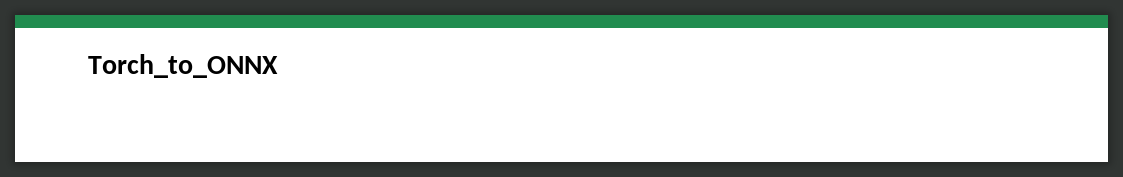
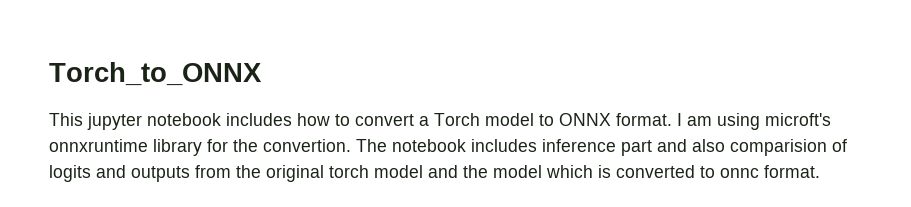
(278, 66) none -> [49,113,831,130] [49,139,847,156] [49,165,820,182] // This jupyter notebook includes how to convert a Torch model to ONNX format. I am using microft's onnxruntime library for the convertion. The notebook includes inference part and also comparision of logits and outputs from the original torch model and the model which is converted to onnc format.

